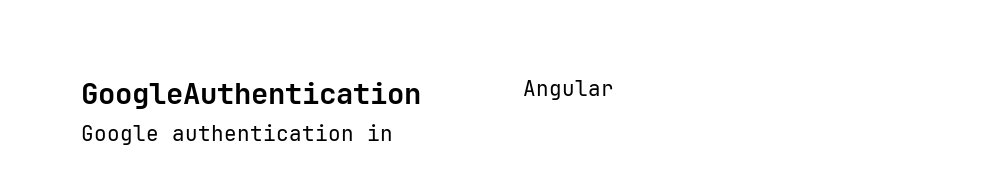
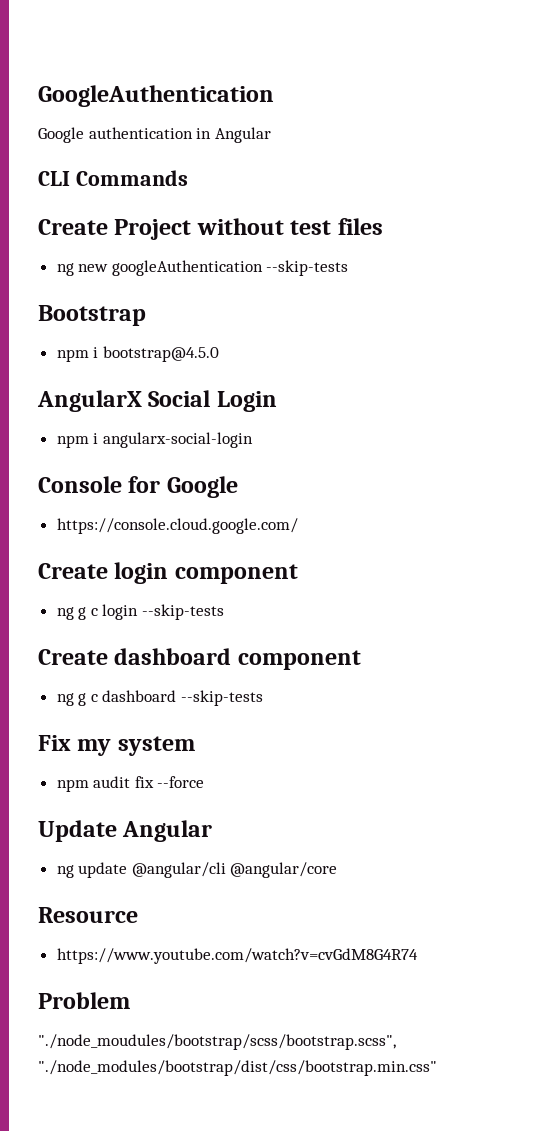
(614, 90) none -> [38,170,188,186] [38,218,383,240] [56,260,349,276] [38,305,146,326] [56,346,219,362] [37,390,277,412] [56,432,253,448] [38,476,238,498] [56,518,298,534] [38,562,298,584] [56,604,225,620] [38,648,361,670] [56,690,264,706] [38,735,195,756] [56,776,205,792] [38,820,213,842] [56,862,338,878] [38,907,138,923] [56,948,418,964] [38,992,130,1009] [38,1034,396,1050] [38,1060,437,1076] // CLI Commands // Create Project without test files // ng new googleAuthentication --skip-tests // Bootstrap // npm i bootstrap@4.5.0 // AngularX Social Login // npm i angularx-social-login // Console for Google // https://console.cloud.google.com/ // Create login component // ng g c login --skip-tests // Create dashboard component // ng g c dashboard --skip-tests // Fix my system // npm audit fix --force // Update Angular // ng update @angular/cli @angular/core // Resource // https://www.youtube.com/watch?v=cvGdM8G4R74 // Problem // "./node_moudules/bootstrap/scss/bootstrap.scss", "./node_modules/bootstrap/dist/css/bootstrap.min.css"

